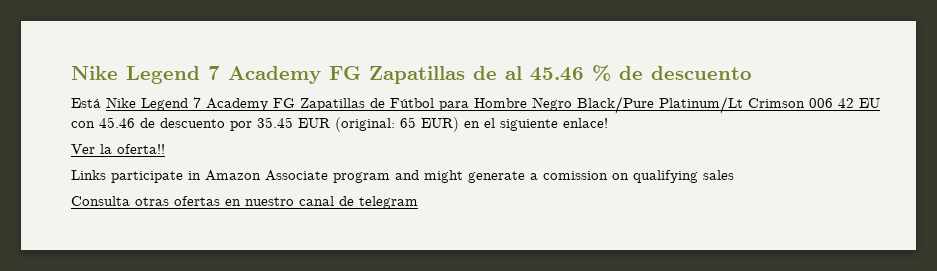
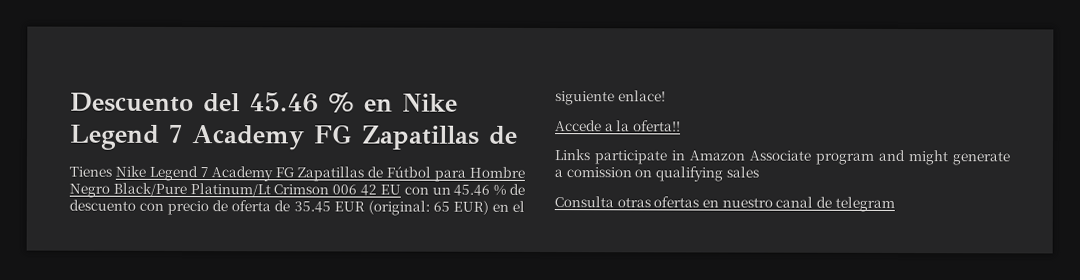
[71,65,752,84] [71,98,101,108] Nike Legend 7 Academy FG Zapatillas de al 45.46 % de descuento // Está -> [70,92,458,113] [69,124,518,151] [69,166,112,177] Descuento del 45.46 % en Nike Legend 7 Academy FG Zapatillas de // Tienes
[99,117,252,131] 45.46 de descuento por -> [431,183,525,196] [69,199,291,216] un 45.46 % de descuento con precio de oferta de
[71,144,95,154] Ver -> [555,120,614,132] Accede a

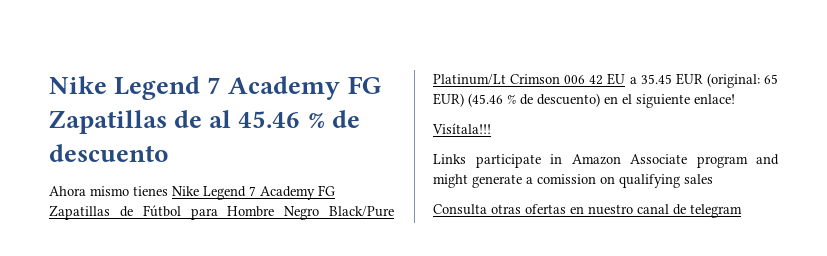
[70,92,458,113] [69,124,518,151] [69,166,112,177] Descuento del 45.46 % en Nike Legend 7 Academy FG Zapatillas de // Tienes -> [49,76,381,100] [49,110,360,134] [49,144,169,162] [49,186,168,196] Nike Legend 7 Academy FG Zapatillas de al 45.46 % de descuento // Ahora mismo tienes
[403,183,525,196] [69,199,291,216] con un 45.46 % de descuento con precio de oferta de -> [629,77,637,84] a
(489, 207) none -> [468,93,600,107] (45.46 % de descuento)
[555,120,681,132] Accede a la oferta!! -> [432,123,491,134] Visítala!!!

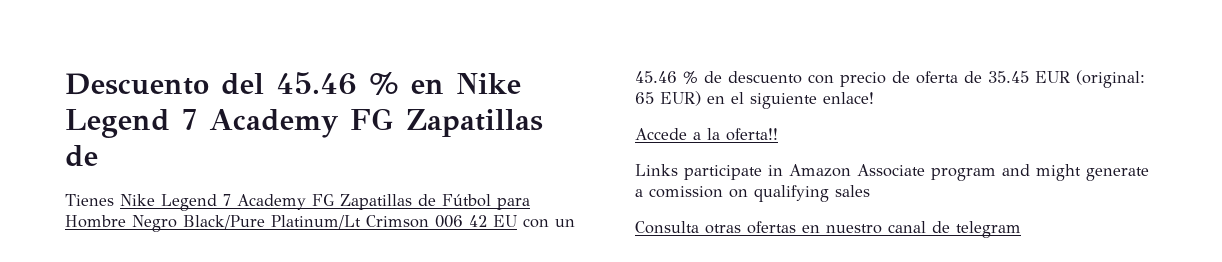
[49,76,381,100] [49,110,360,134] [49,144,169,162] [49,186,168,196] Nike Legend 7 Academy FG Zapatillas de al 45.46 % de descuento // Ahora mismo tienes -> [65,72,521,95] [65,108,543,138] [65,145,98,167] [65,194,114,206] Descuento del 45.46 % en Nike Legend 7 Academy FG Zapatillas de // Tienes
[629,77,637,84] a -> [523,218,575,228] [635,71,982,87] con un 45.46 % de descuento con precio de oferta de
[468,93,600,107] (45.46 % de descuento) -> (701, 98) none
[432,123,491,134] Visítala!!! -> [635,128,778,141] Accede a la oferta!!

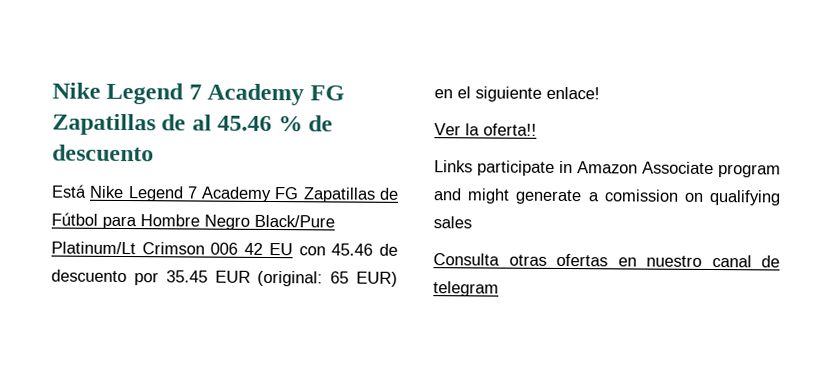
[65,72,521,95] [65,108,543,138] [65,145,98,167] [65,194,114,206] Descuento del 45.46 % en Nike Legend 7 Academy FG Zapatillas de // Tienes -> [52,82,345,106] [52,113,334,136] [52,144,154,162] [51,184,87,198] Nike Legend 7 Academy FG Zapatillas de al 45.46 % de descuento // Está
[555,219,575,227] [635,71,982,87] un 45.46 % de descuento con precio de oferta de -> [331,243,399,256] [51,269,159,286] 45.46 de descuento por
[635,128,701,140] Accede a -> [434,123,461,136] Ver

